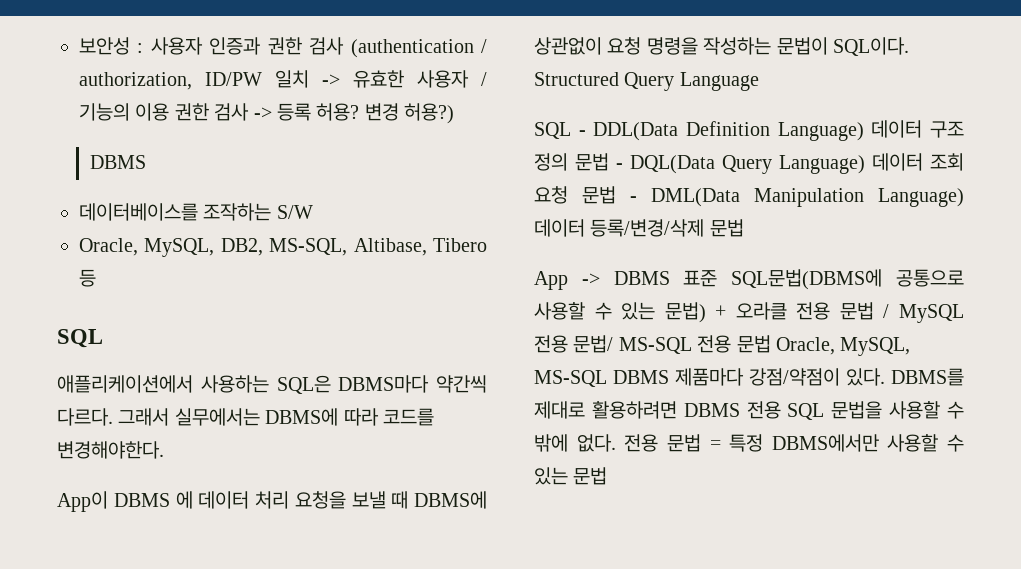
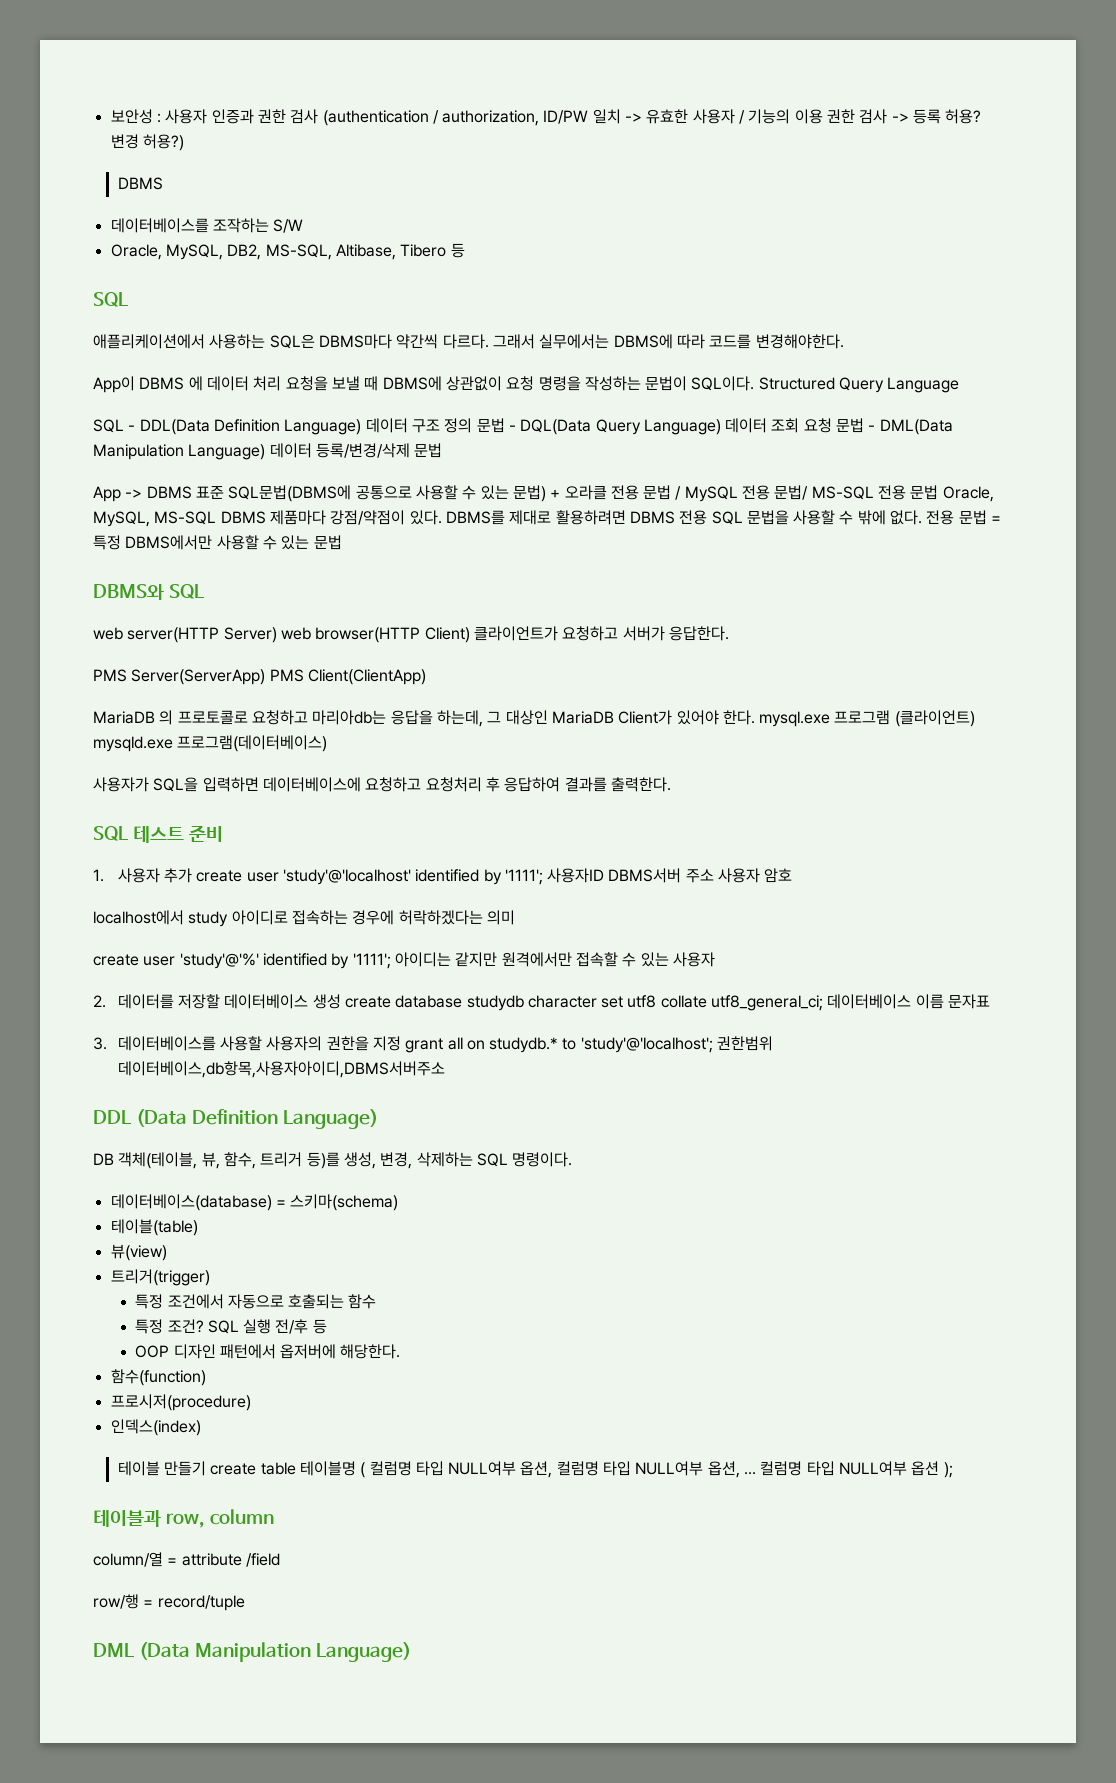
(608, 476) none -> [93,584,204,600] [93,626,729,643] [93,669,426,685] [93,710,975,727] [93,735,328,752] [93,777,671,792] [93,825,223,843] [93,868,793,885] [93,910,515,927] [93,952,715,969] [93,994,991,1011] [93,1036,774,1053] [117,1061,445,1078] [93,1109,378,1129] [93,1152,573,1169] [110,1194,399,1211] [110,1219,198,1236] [110,1244,167,1261] [110,1269,210,1286] [135,1294,377,1309] [135,1319,327,1334] [135,1344,401,1359] [110,1369,206,1386] [110,1394,251,1411] [110,1419,201,1436] [117,1461,953,1478] [93,1509,274,1528] [93,1552,280,1567] [93,1594,245,1611] [93,1642,411,1662] // DBMS와 SQL // web server(HTTP Server) web browser(HTTP Client) 클라이언트가 요청하고 서버가 응답한다. // PMS Server(ServerApp) PMS Client(ClientApp) // MariaDB 의 프로토콜로 요청하고 마리아db는 응답을 하는데, 그 대상인 MariaDB Client가 있어야 한다. mysql.exe 프로그램 (클라이언트) mysqld.exe 프로그램(데이터베이스) // 사용자가 SQL을 입력하면 데이터베이스에 요청하고 요청처리 후 응답하여 결과를 출력한다. // SQL 테스트 준비 // 1. 사용자 추가 create user 'study'@'localhost' identified by '1111'; 사용자ID DBMS서버 주소 사용자 암호 // localhost에서 study 아이디로 접속하는 경우에 허락하겠다는 의미 // create user 'study'@'%' identified by '1111'; 아이디는 같지만 원격에서만 접속할 수 있는 사용자 // 2. 데이터를 저장할 데이터베이스 생성 create database studydb character set utf8 collate utf8_general_ci; 데이터베이스 이름 문자표 // 3. 데이터베이스를 사용할 사용자의 권한을 지정 grant all on studydb.* to 'study'@'localhost'; 권한범위 데이터베이스,db항목,사용자아이디,DBMS서버주소 // DDL (Data Definition Language) // DB 객체(테이블, 뷰, 함수, 트리거 등)를 생성, 변경, 삭제하는 SQL 명령이다. // 데이터베이스(database) = 스키마(schema) // 테이블(table) // 뷰(view) // 트리거(trigger) // 특정 조건에서 자동으로 호출되는 함수 // 특정 조건? SQL 실행 전/후 등 // OOP 디자인 패턴에서 옵저버에 해당한다. // 함수(function) // 프로시저(procedure) // 인덱스(index) // 테이블 만들기 create table 테이블명 ( 컬럼명 타입 NULL여부 옵션, 컬럼명 타입 NULL여부 옵션, ... 컬럼명 타입 NULL여부 옵션 ); // 테이블과 row, column // column/열 = attribute /field // row/행 = record/tuple // DML (Data Manipulation Language)

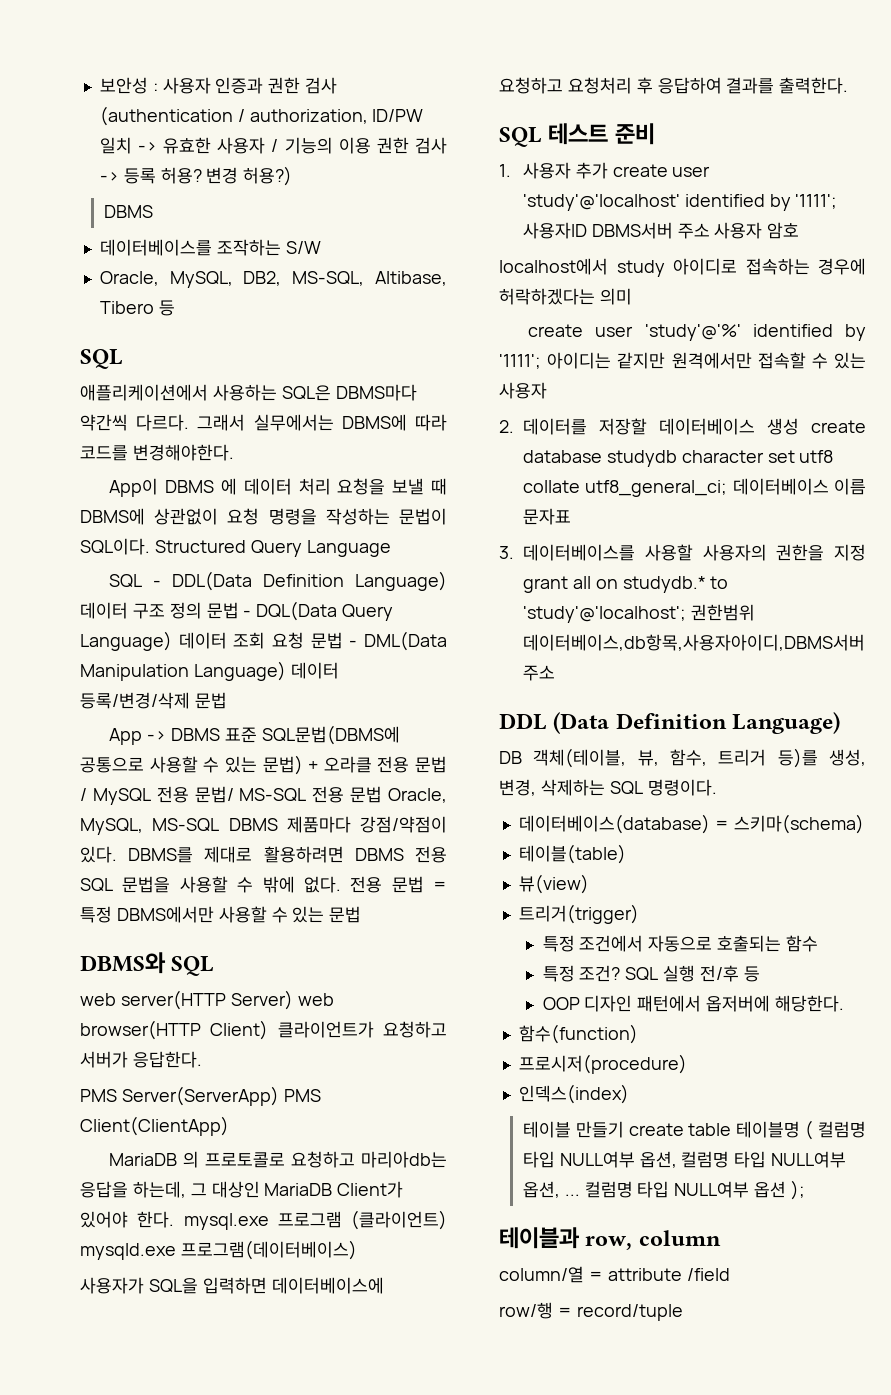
[93,1642,411,1662] // DML (Data Manipulation Language) -> (683, 1312) none

